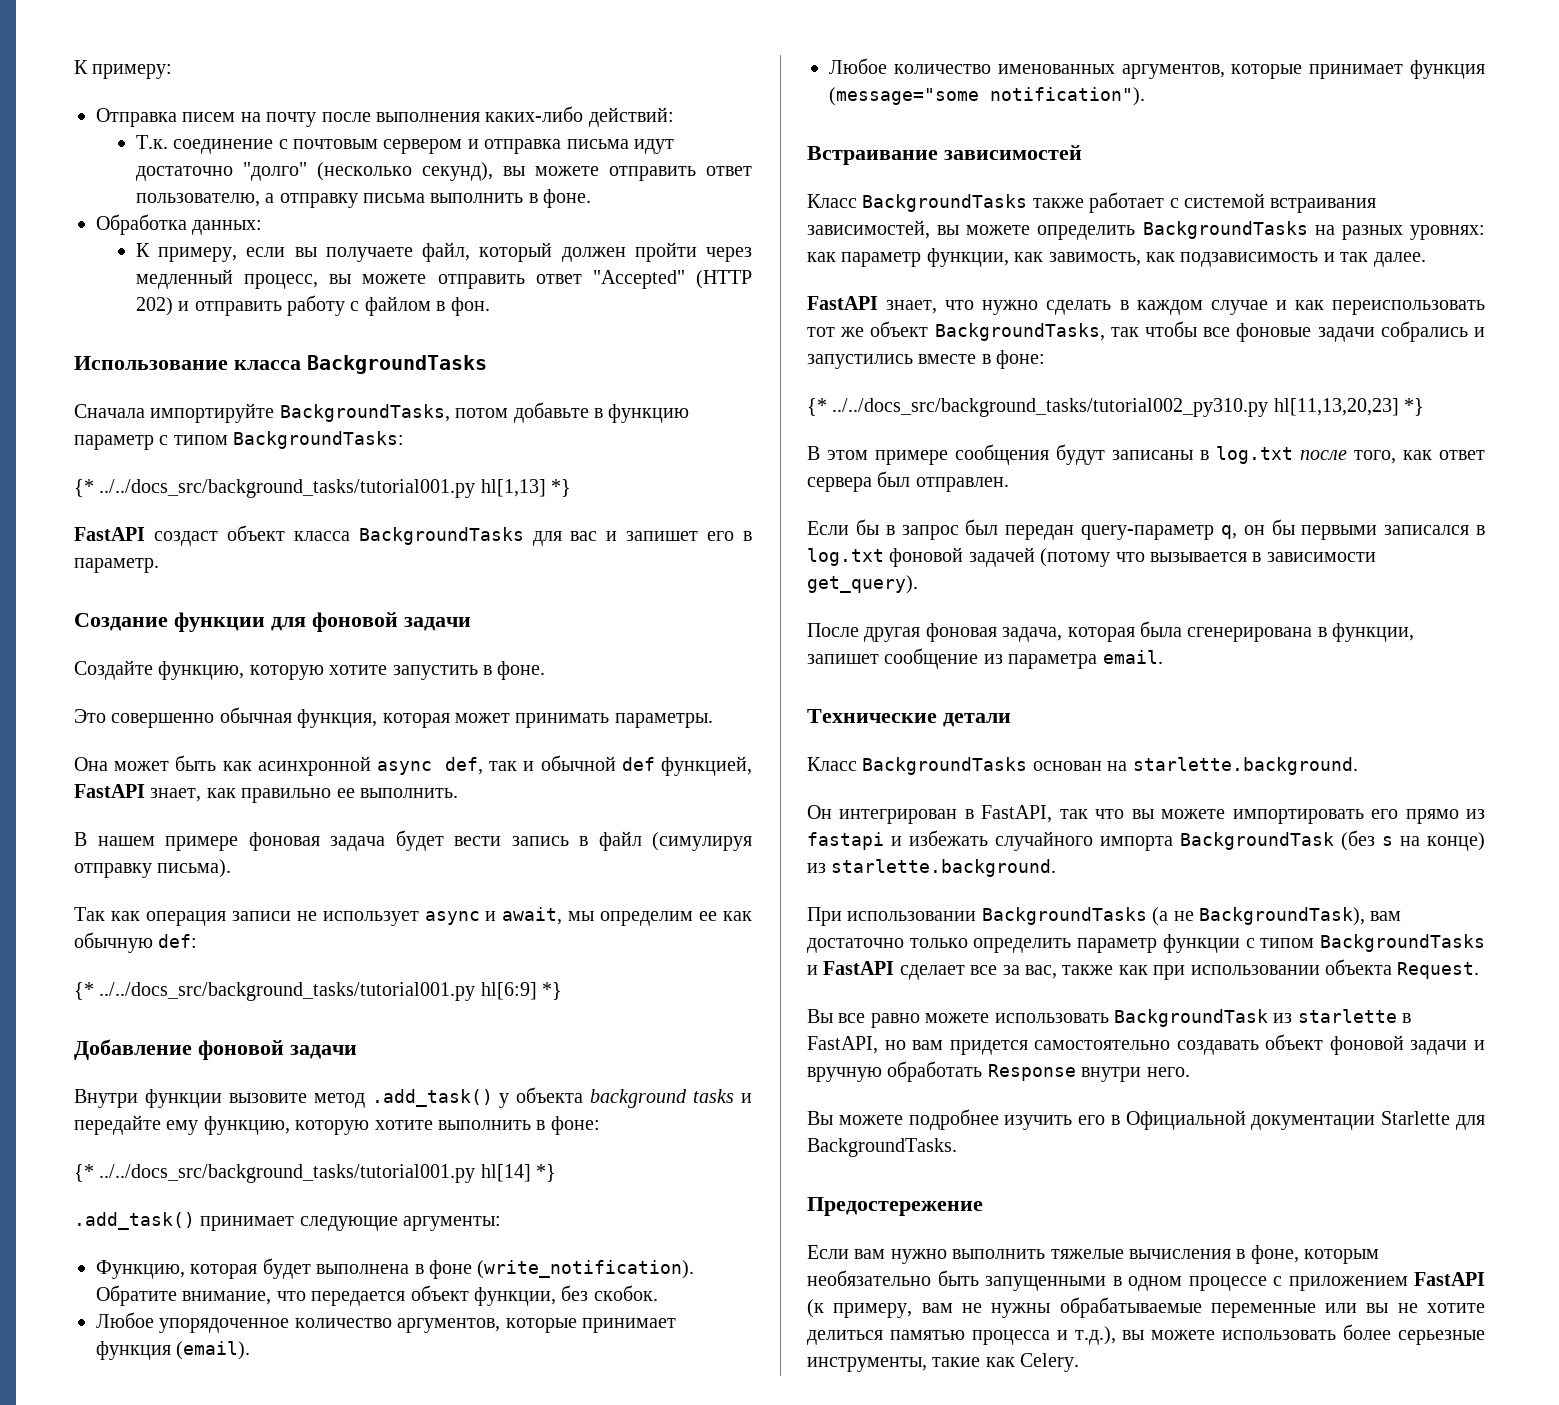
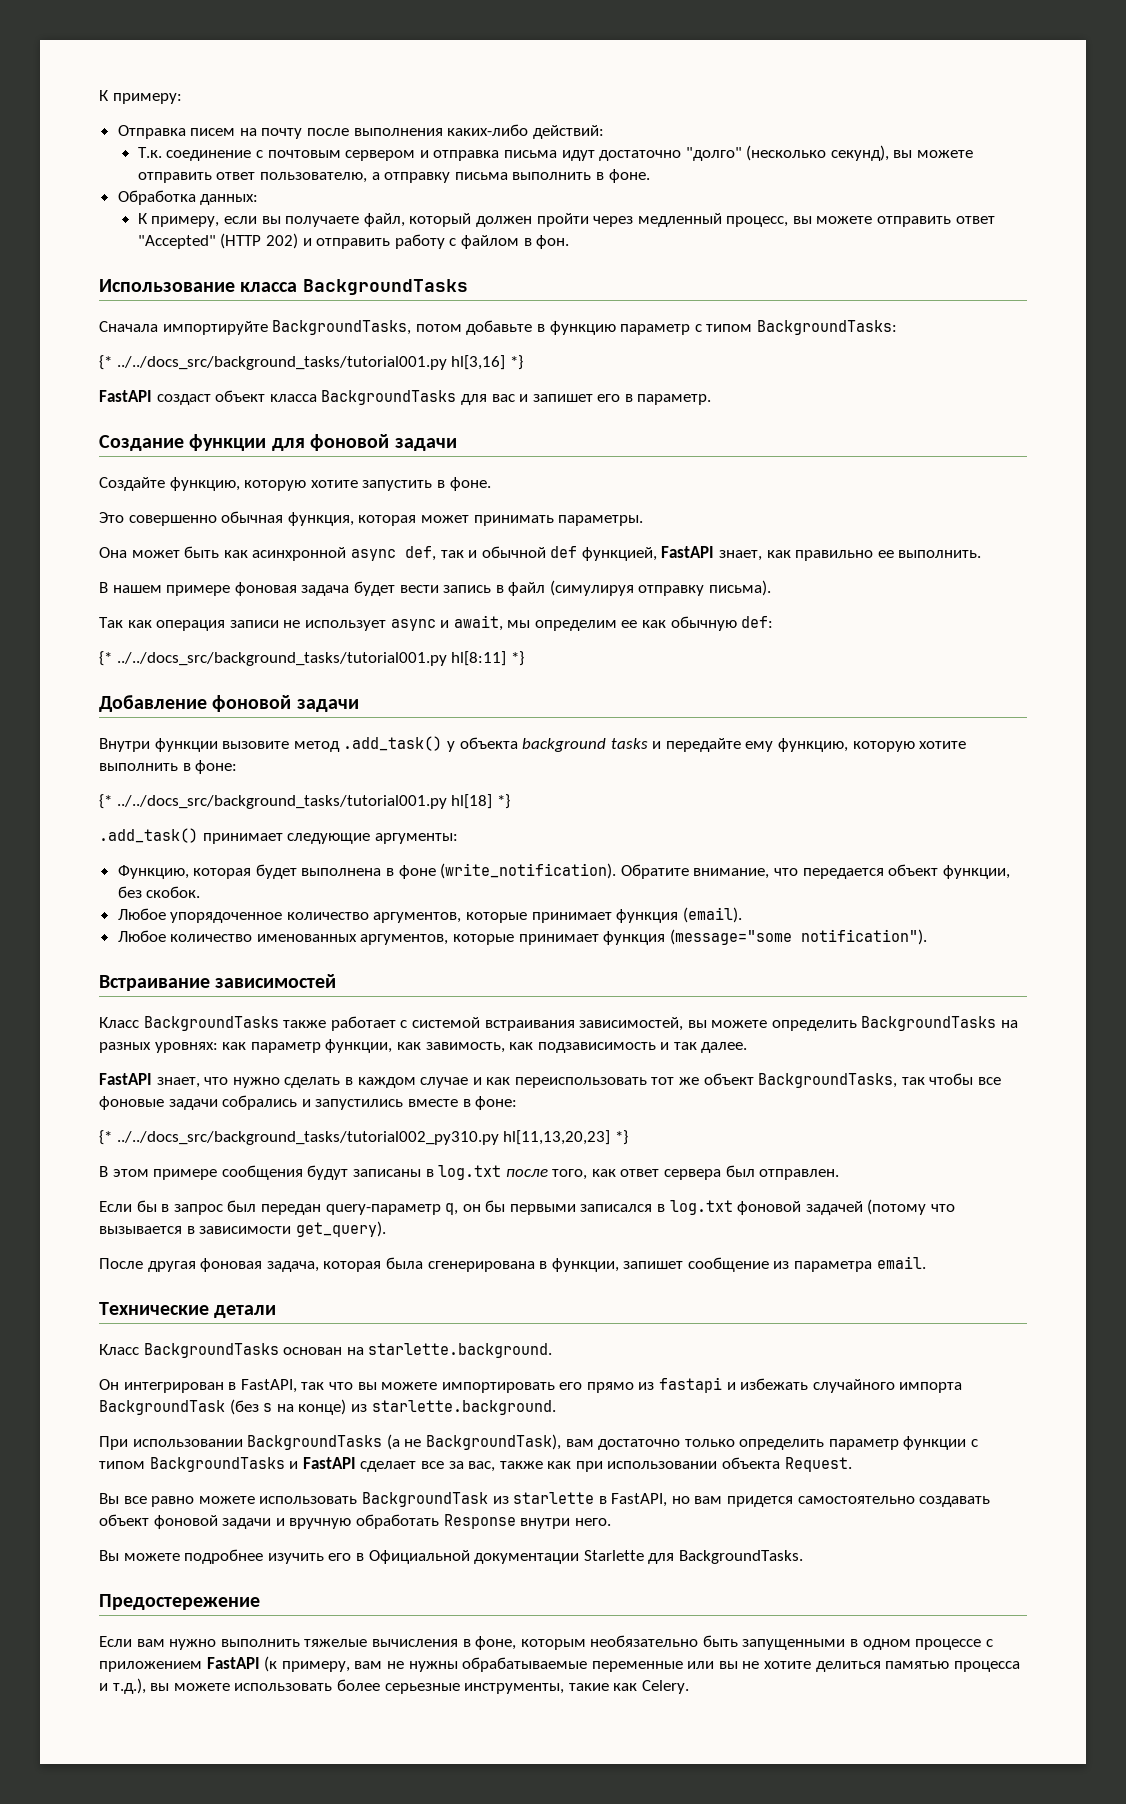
[480,479,546,497] hl[1,13] -> [451,355,506,370] hl[3,16]
[480,982,537,1000] hl[6:9] -> [451,651,507,666] hl[8:11]
[480,1164,531,1182] hl[14] -> [451,794,493,809] hl[18]

